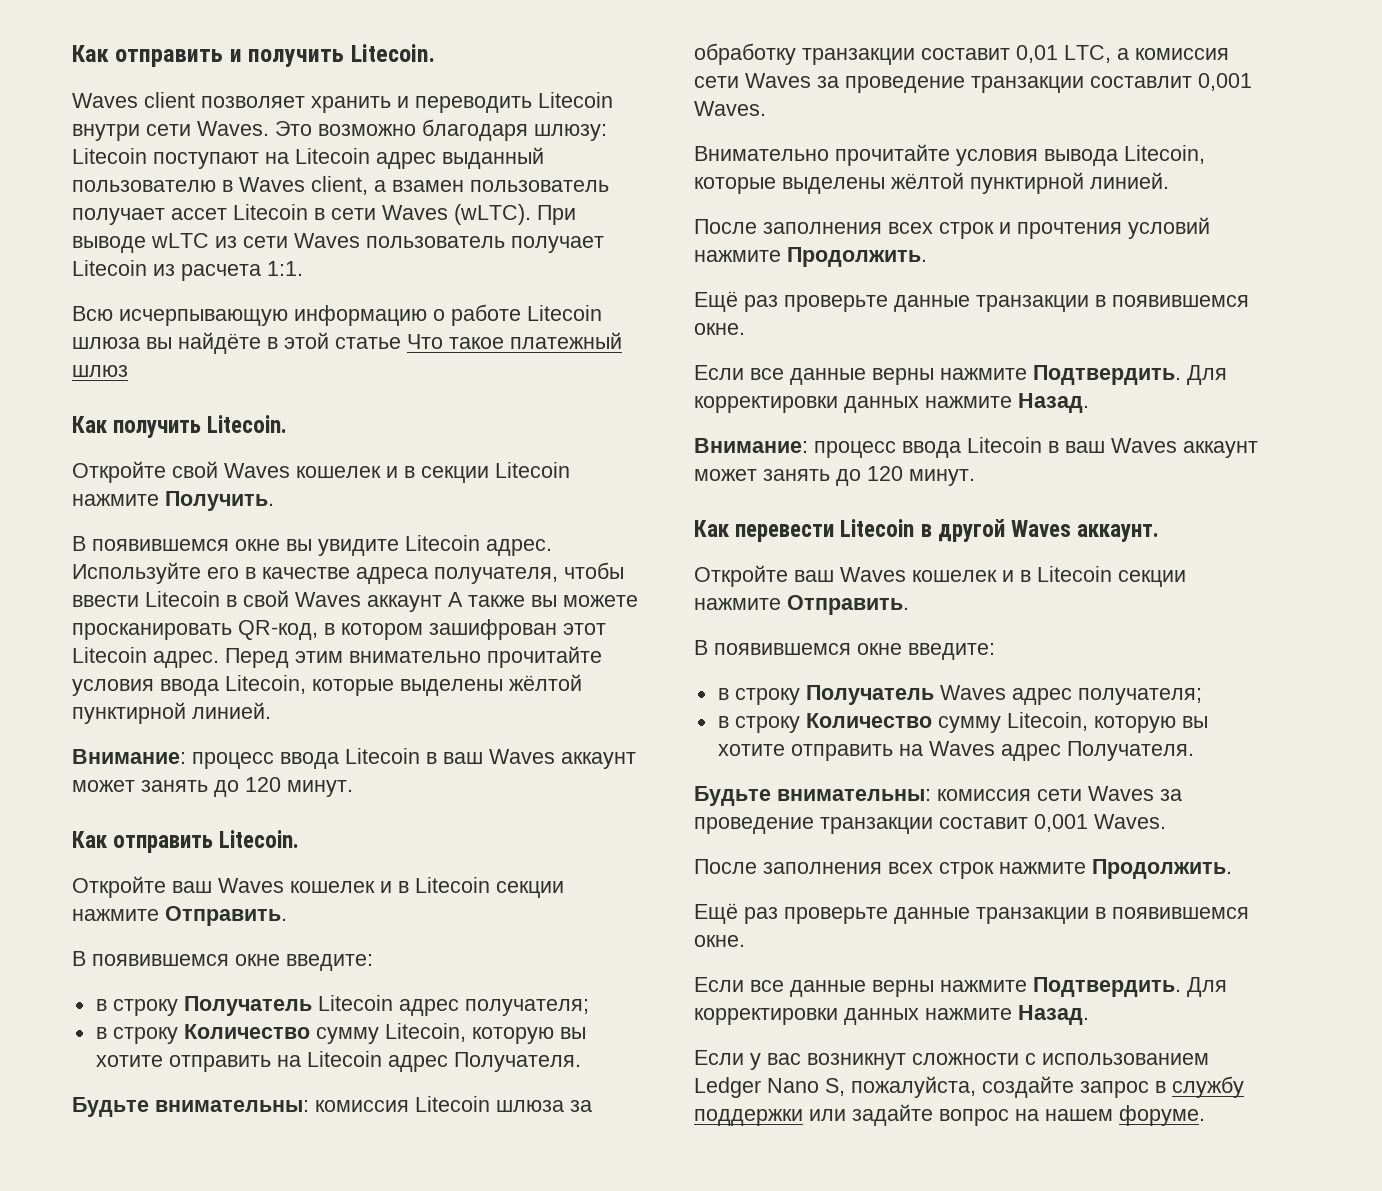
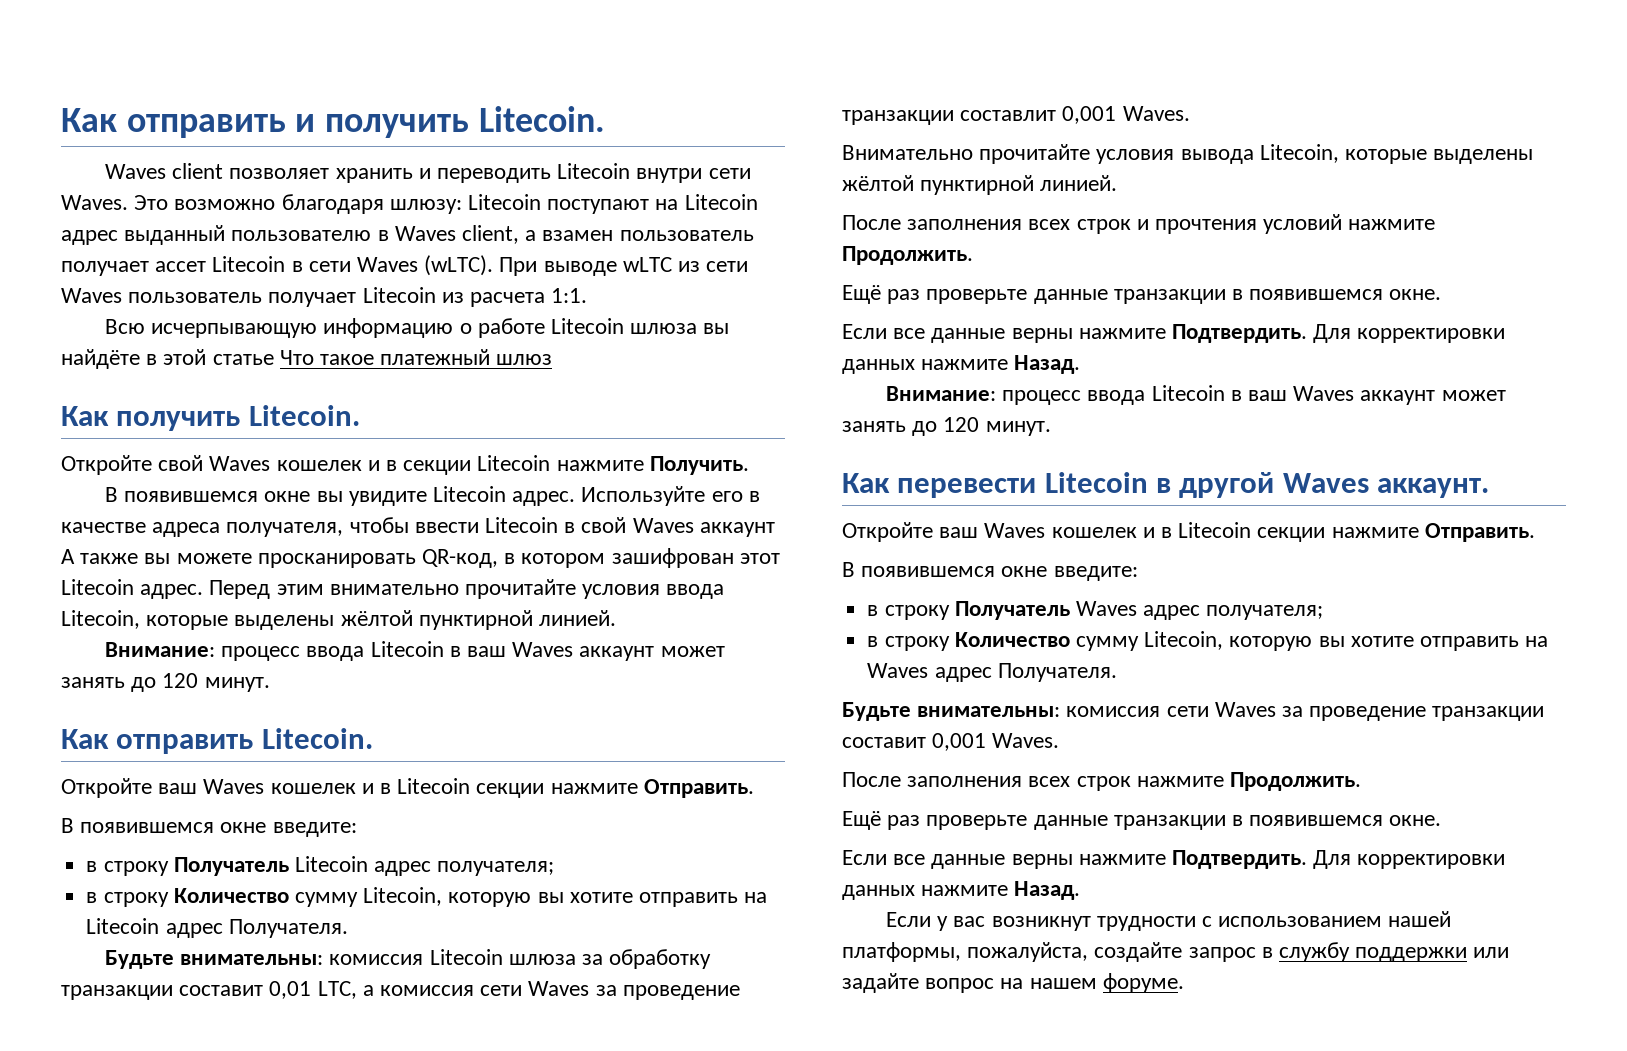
[912,1053,1019,1065] сложности -> [1096,916,1196,931] трудности
[694,1077,845,1098] Ledger Nano S, -> [1388,911,1452,927] [842,942,961,962] нашей платформы,

